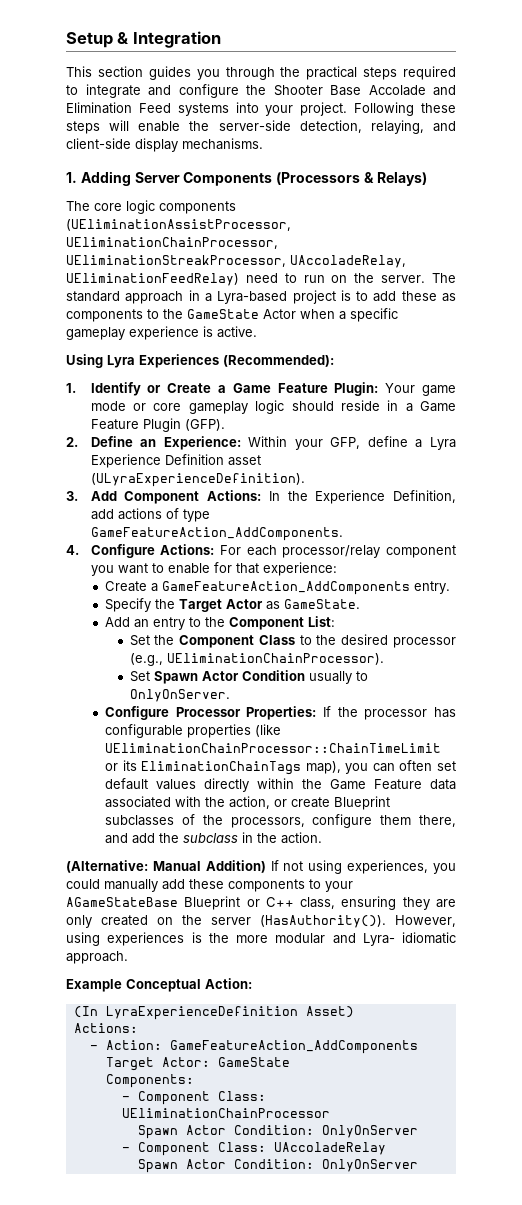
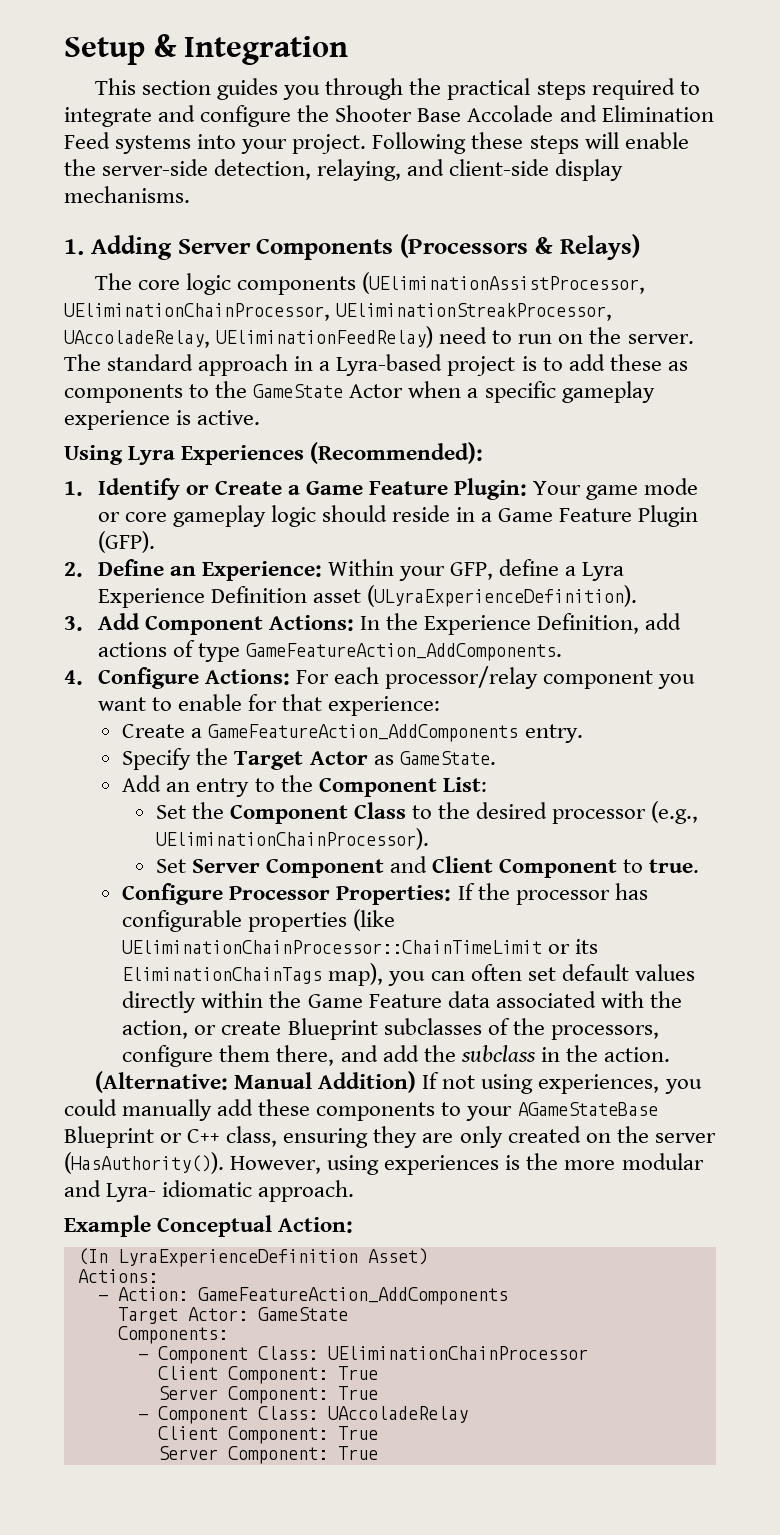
[153,670,368,684] [129,689,230,702] Spawn Actor Condition usually to OnlyOnServer. -> [191,856,700,878] Server Component and Client Component to true.
[137,1125,418,1139] [121,1142,386,1156] [137,1159,418,1173] Spawn Actor Condition: OnlyOnServer // - Component Class: UAccoladeRelay // Spawn Actor Condition: OnlyOnServer -> [157,1366,378,1384] [157,1386,378,1404] [137,1406,468,1424] [157,1426,378,1444] [157,1446,378,1464] Client Component: True // Server Component: True // - Component Class: UAccoladeRelay // Client Component: True // Server Component: True

